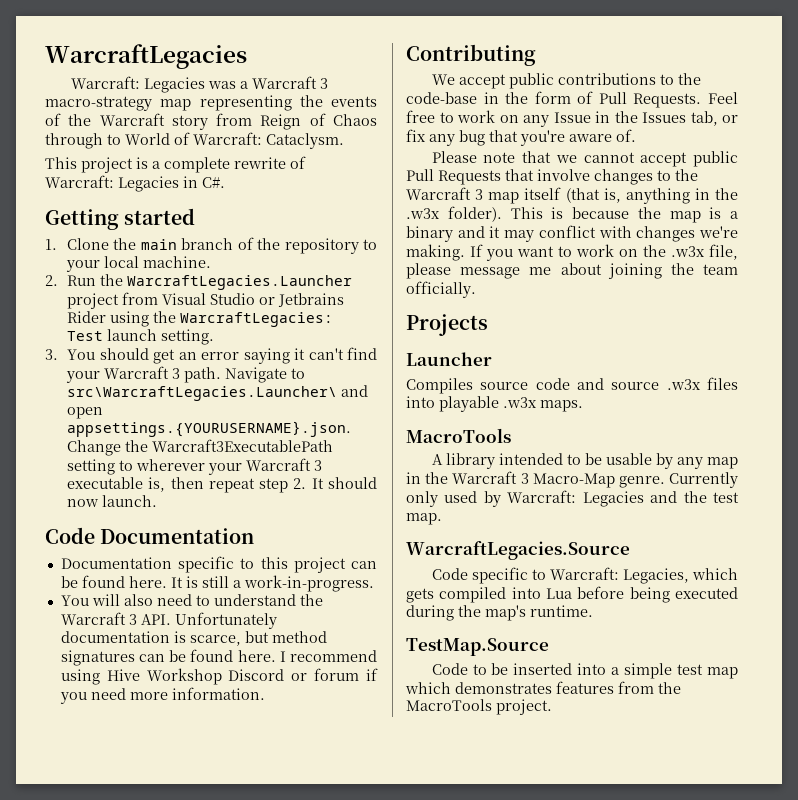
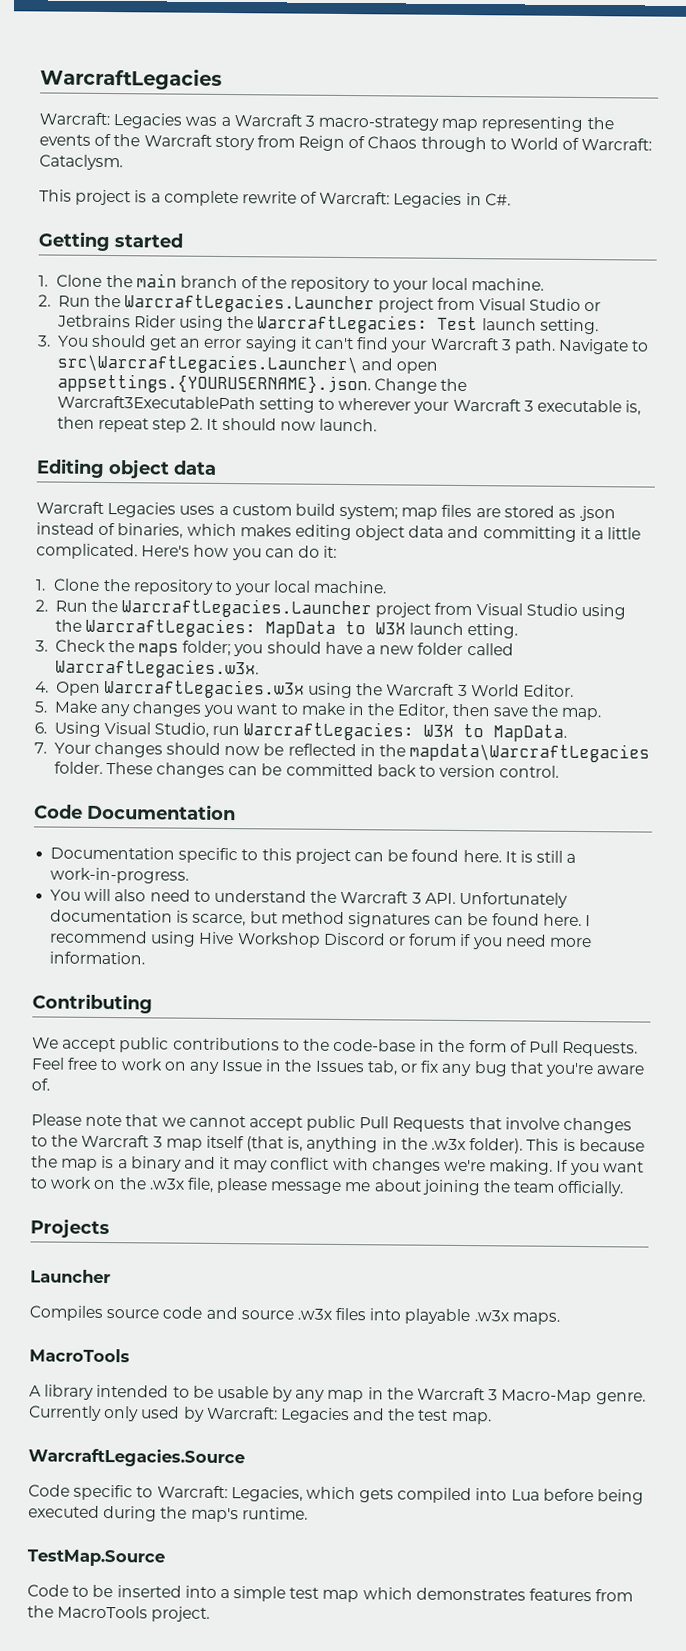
(157, 501) none -> [36,458,217,479] [36,501,617,522] [36,522,642,542] [36,543,338,561] [35,578,388,596] [35,598,627,620] [54,617,519,639] [35,639,514,657] [54,658,259,679] [35,678,575,699] [34,700,602,721] [34,721,568,742] [34,741,651,763] [53,761,560,779] // Editing object data // Warcraft Legacies uses a custom build system; map files are stored as .json instead of binaries, which makes editing object data and committing it a little complicated. Here's how you can do it: // 1. Clone the repository to your local machine. // 2. Run the WarcraftLegacies.Launcher project from Visual Studio using the WarcraftLegacies: MapData to W3X launch etting. // 3. Check the maps folder; you should have a new folder called WarcraftLegacies.w3x. // 4. Open WarcraftLegacies.w3x using the Warcraft 3 World Editor. // 5. Make any changes you want to make in the Editor, then save the map. // 6. Using Visual Studio, run WarcraftLegacies: W3X to MapData. // 7. Your changes should now be reflected in the mapdata\WarcraftLegacies folder. These changes can be committed back to version control.

